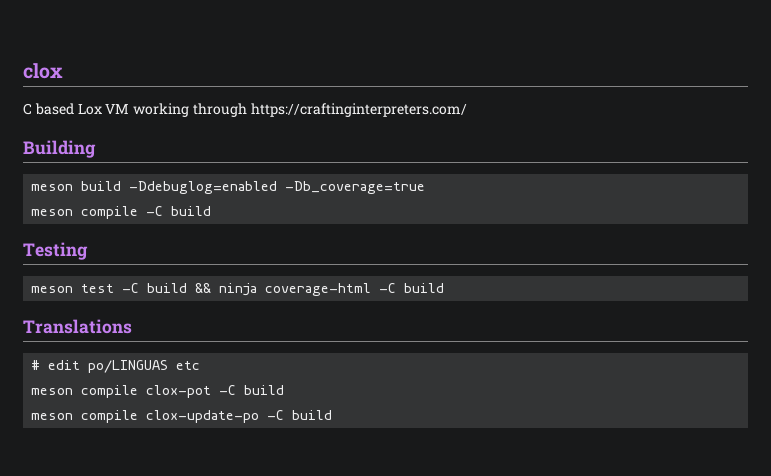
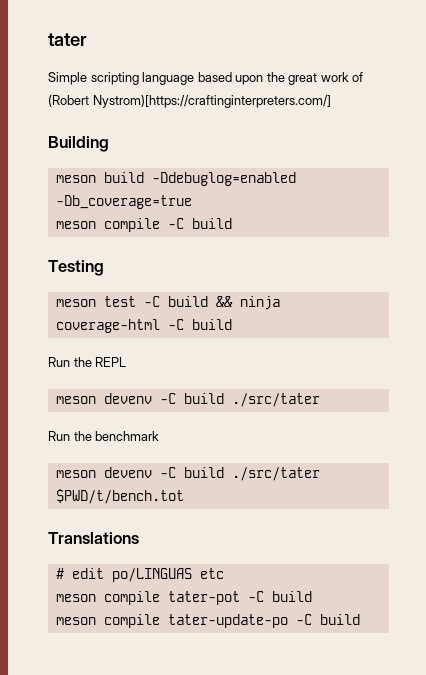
[23,63,63,79] [23,103,467,117] clox // C based Lox VM working through https://craftinginterpreters.com/ -> [48,33,87,46] [48,72,364,85] [48,95,331,108] tater // Simple scripting language based upon the great work of (Robert Nystrom)[https://craftinginterpreters.com/]
(445, 288) none -> [48,357,127,367] [55,393,320,407] [48,431,160,441] [55,467,320,481] [55,489,184,504] // Run the REPL // meson devenv -C build ./src/tater // Run the benchmark // meson devenv -C build ./src/tater $PWD/t/bench.tot
[146,385,212,398] clox-pot -> [167,591,240,605] tater-pot
[146,410,260,423] clox-update-po -> [167,614,288,628] tater-update-po

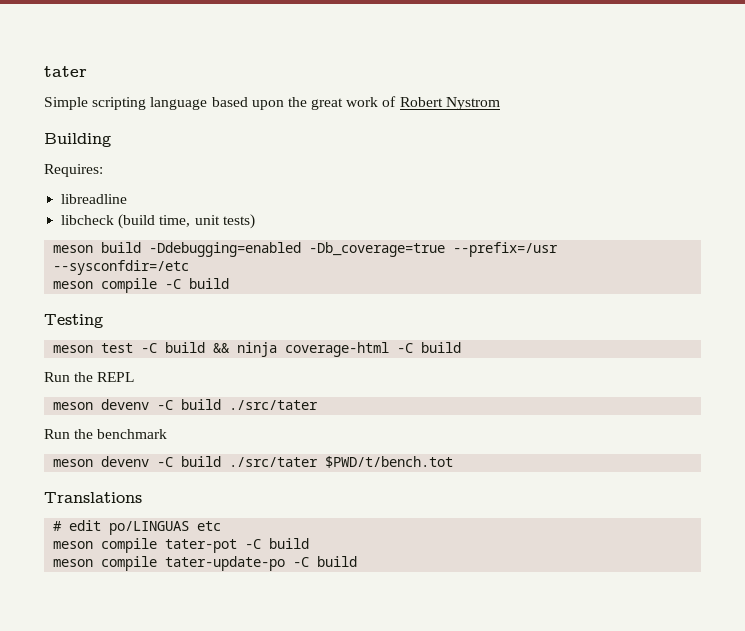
[48,95,331,108] (Robert Nystrom)[https://craftinginterpreters.com/] -> [399,97,500,110] Robert Nystrom
(109, 144) none -> [44,164,103,177] [61,194,128,204] [61,214,255,229] // Requires: // libreadline // libcheck (build time, unit tests)
[151,172,296,186] -Ddebuglog=enabled -> [149,242,302,257] -Ddebugging=enabled
(192, 202) none -> [453,242,559,257] [53,260,190,275] --prefix=/usr --sysconfdir=/etc

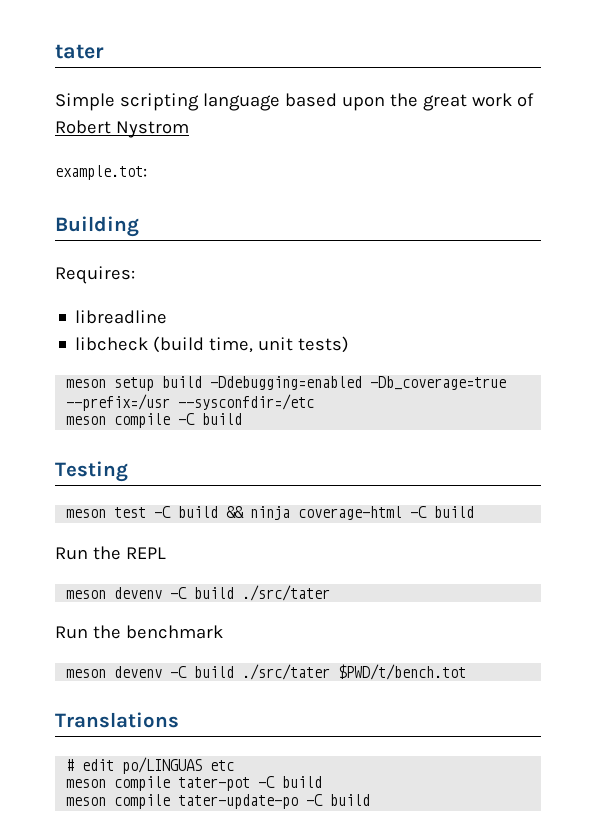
(500, 103) none -> [55,165,147,180] // example.tot:
(94, 249) none -> [114,377,155,391] setup

